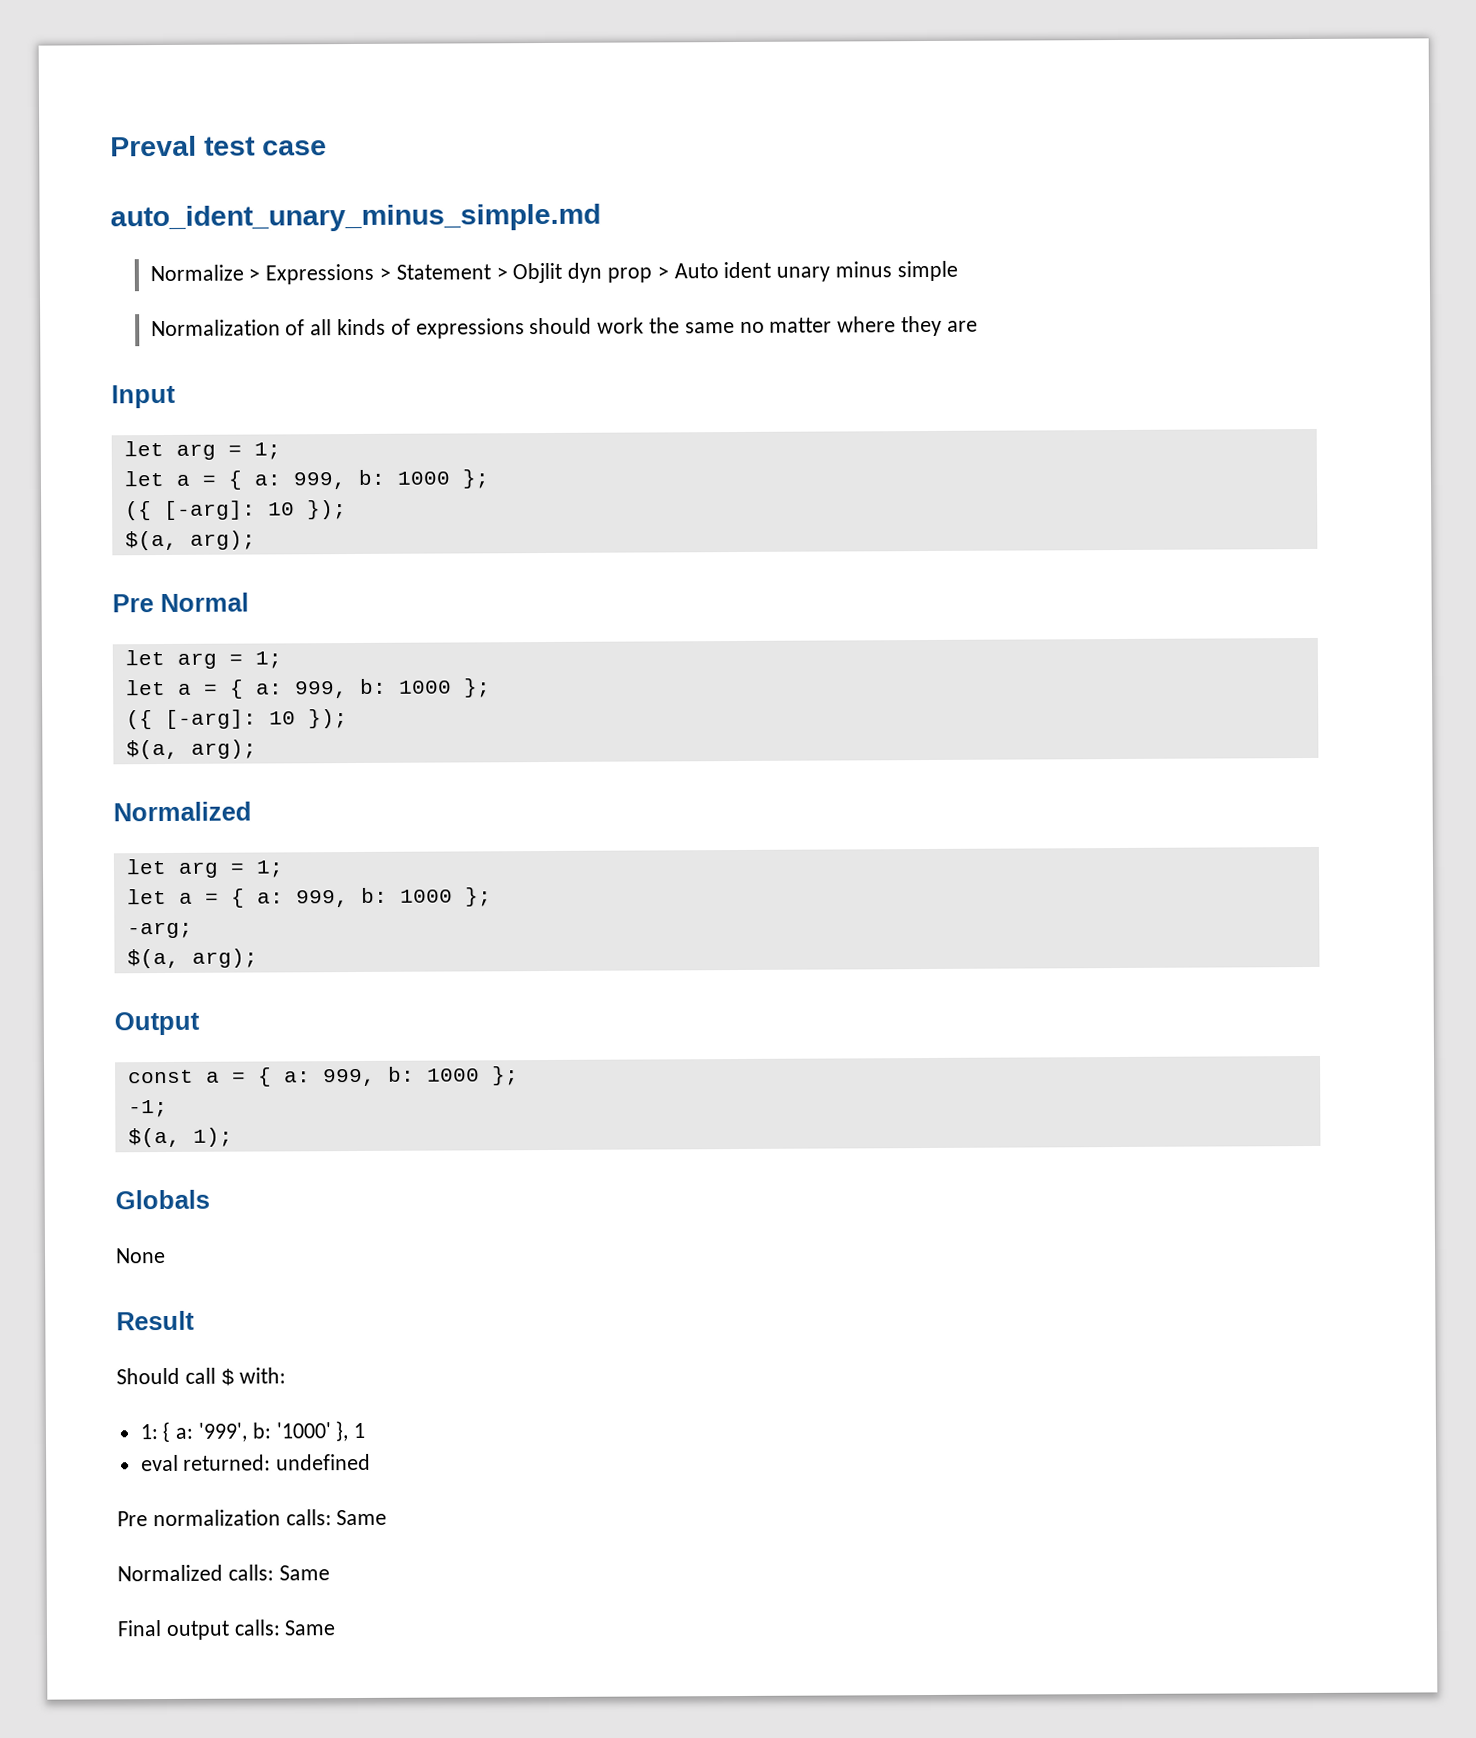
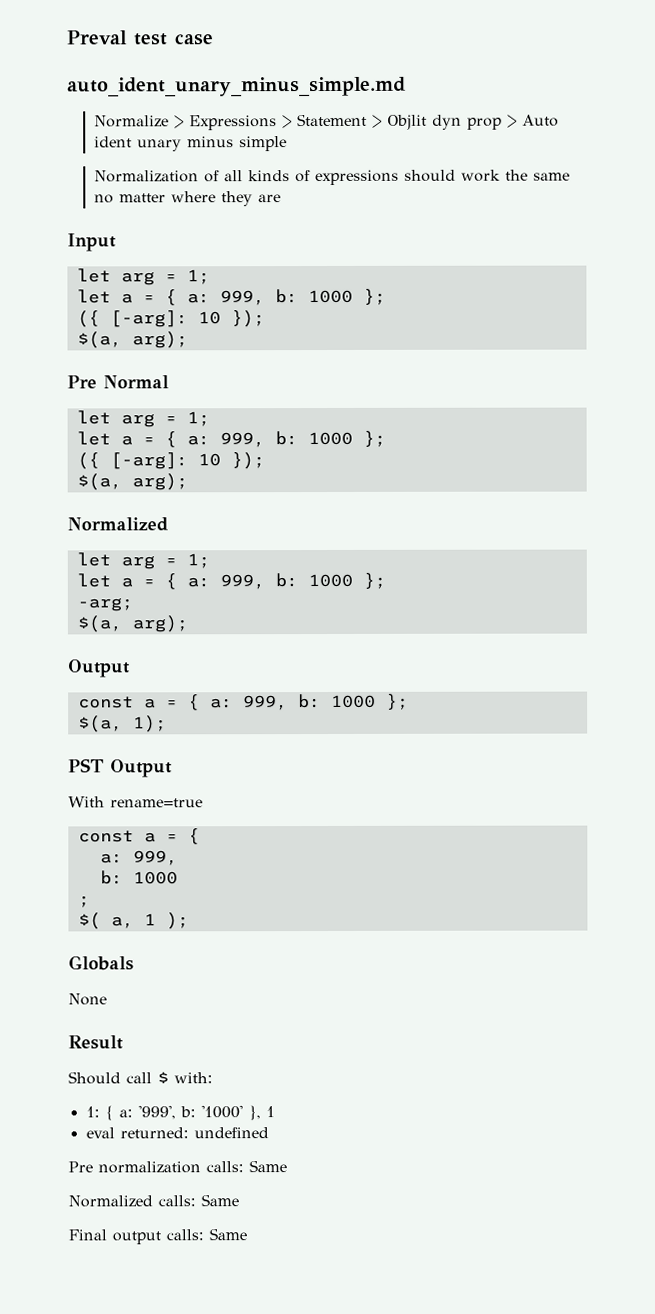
[127,1099,168,1118] // -1; -> (409, 701) none
(233, 1137) none -> [68,758,172,778] [68,796,203,808] [77,828,200,845] [99,850,178,866] [99,870,178,885] [77,895,90,908] [77,912,189,930] // PST Output // With rename=true // const a = { // a: 999, // b: 1000 // ; // $( a, 1 );

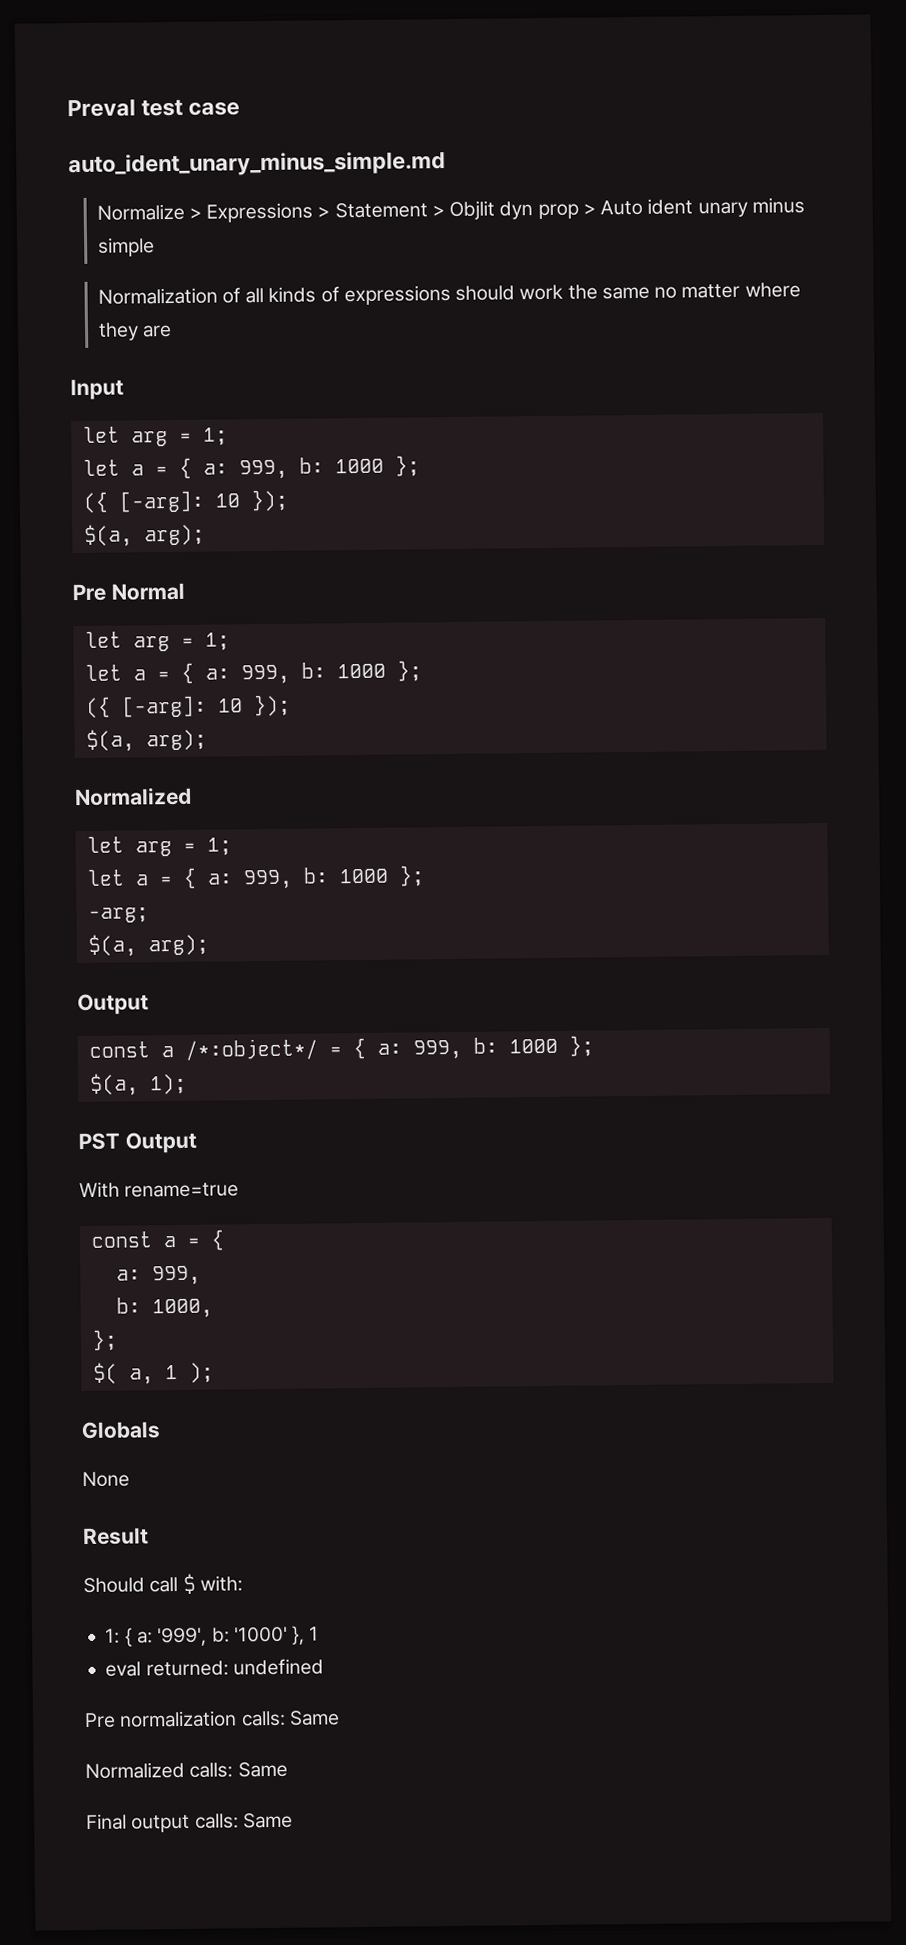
(156, 703) none -> [184,1038,318,1061] /*:object*/
[132,871,178,885] [77,895,90,908] 1000 // ; -> [151,1298,213,1319] [91,1329,118,1351] 1000, // };

